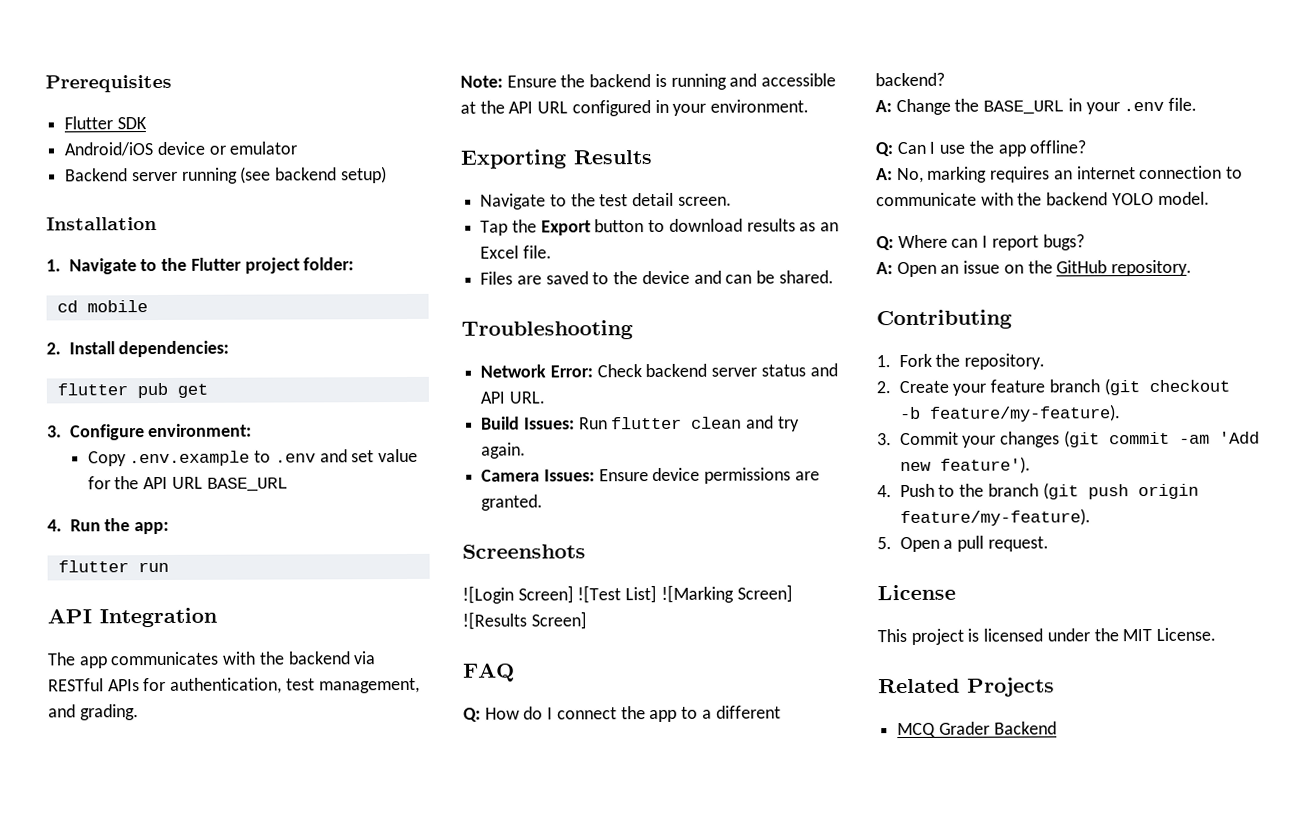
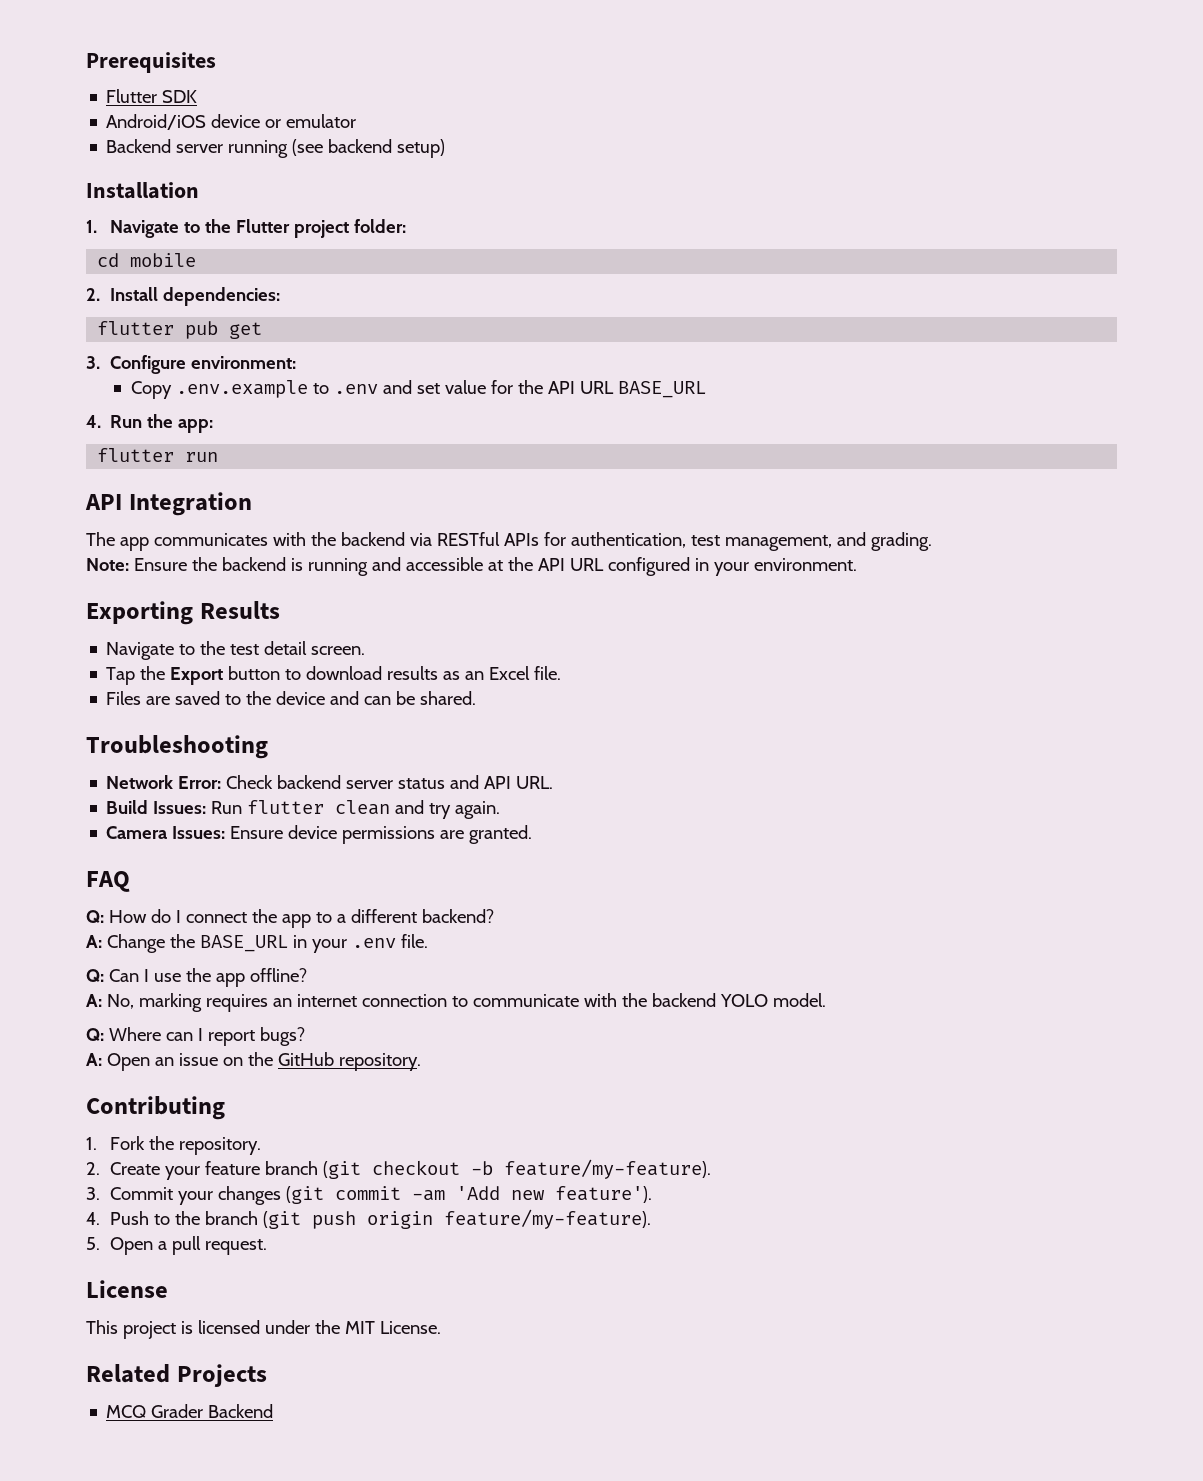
[462,544,586,559] [462,584,793,604] [462,611,587,630] // Screenshots // ![Login Screen] ![Test List] ![Marking Screen] ![Results Screen] -> (533, 834) none

